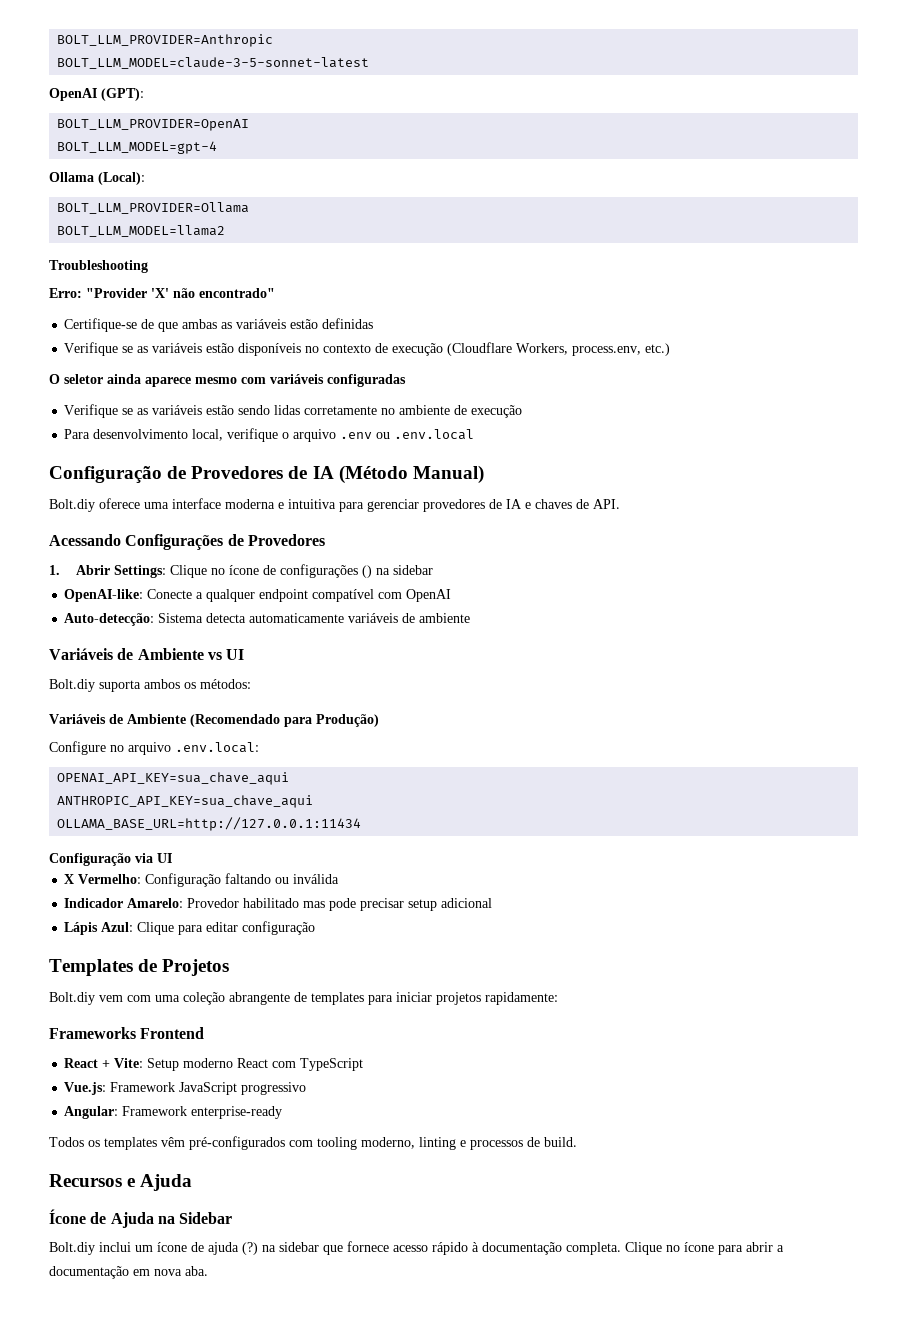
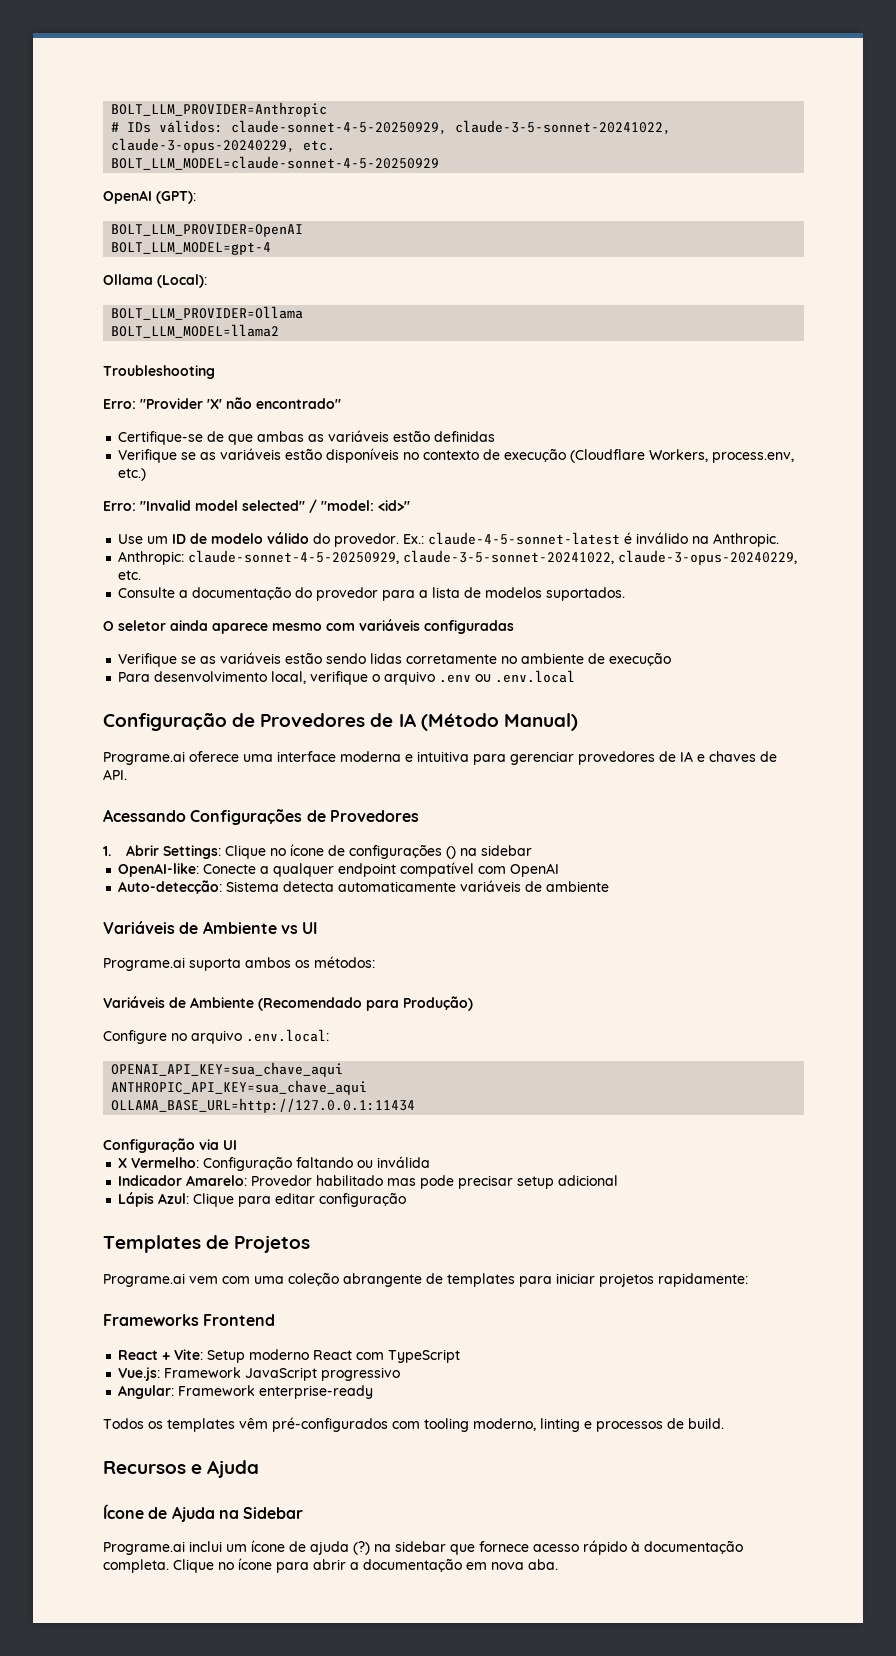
[57,57,370,69] BOLT_LLM_MODEL=claude-3-5-sonnet-latest -> [111,120,672,135] [111,138,336,153] [111,156,440,170] # IDs válidos: claude-sonnet-4-5-20250929, claude-3-5-sonnet-20241022, claude-3-opus-20240229, etc. // BOLT_LLM_MODEL=claude-sonnet-4-5-20250929
(671, 349) none -> [103,499,410,513] [118,532,780,547] [118,550,798,565] [118,570,142,580] [118,586,626,601] // Erro: "Invalid model selected" / "model: <id>" // Use um ID de modelo válido do provedor. Ex.: claude-4-5-sonnet-latest é inválido na Anthropic. // Anthropic: claude-sonnet-4-5-20250929, claude-3-5-sonnet-20241022, claude-3-opus-20240229, etc. // Consulte a documentação do provedor para a lista de modelos suportados.
[49,499,95,512] Bolt.diy -> [103,751,185,765] Programe.ai
[49,679,95,692] Bolt.diy -> [103,957,185,971] Programe.ai
[49,992,95,1005] Bolt.diy -> [103,1273,185,1287] Programe.ai
[49,1242,95,1255] Bolt.diy -> [103,1541,185,1555] Programe.ai

